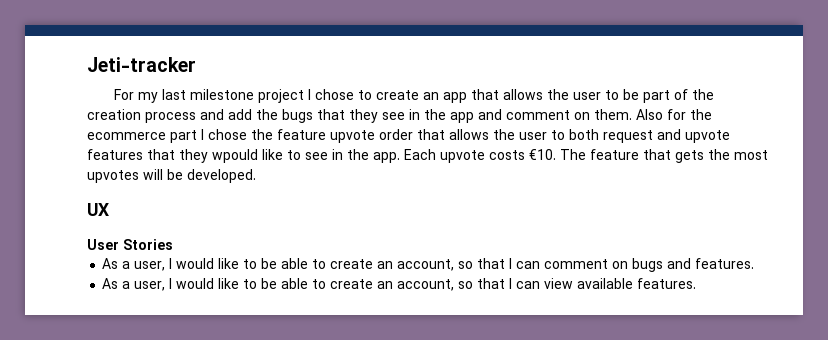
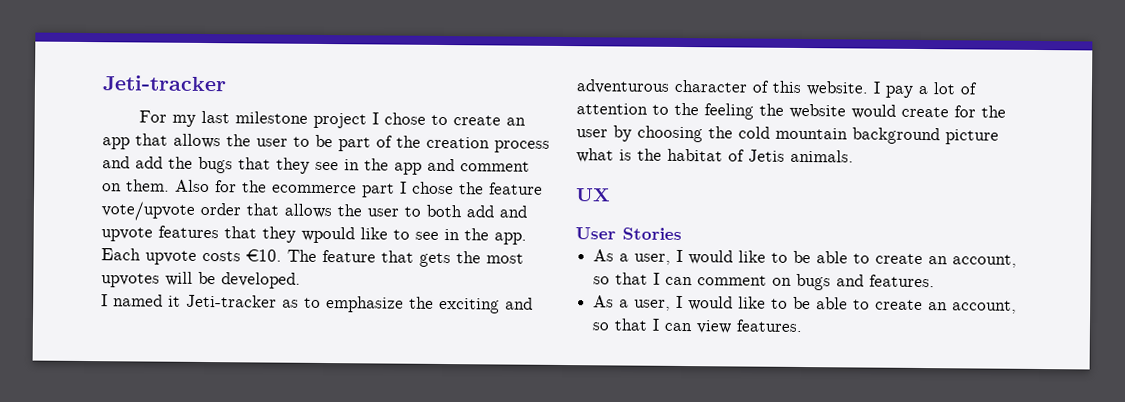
[330,130,375,143] upvote -> [101,201,195,221] vote/upvote
[603,130,653,143] request -> [466,205,494,218] add
(256, 176) none -> [101,294,533,314] [576,79,978,98] [576,102,1006,120] [576,125,999,145] [576,148,854,163] // I named it Jeti-tracker as to emphasize the exciting and adventurous character of this website. I pay a lot of attention to the feeling the website would create for the user by choosing the cold mountain background picture what is the habitat of Jetis animals.
[577,278,634,289] available -> (733, 327) none

